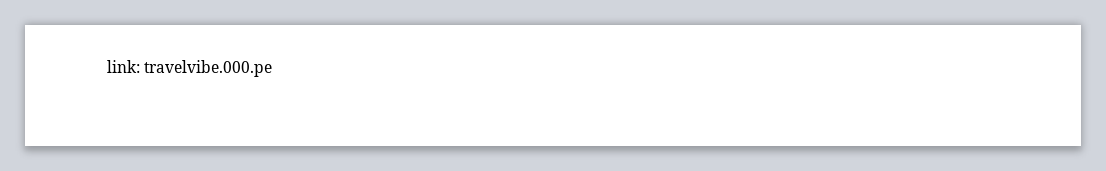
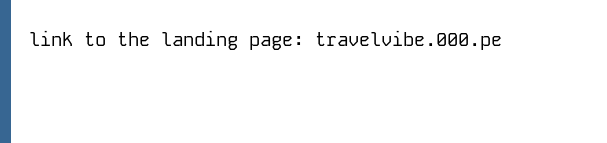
[107,60,140,73] link: -> [29,30,304,50] link to the landing page:

